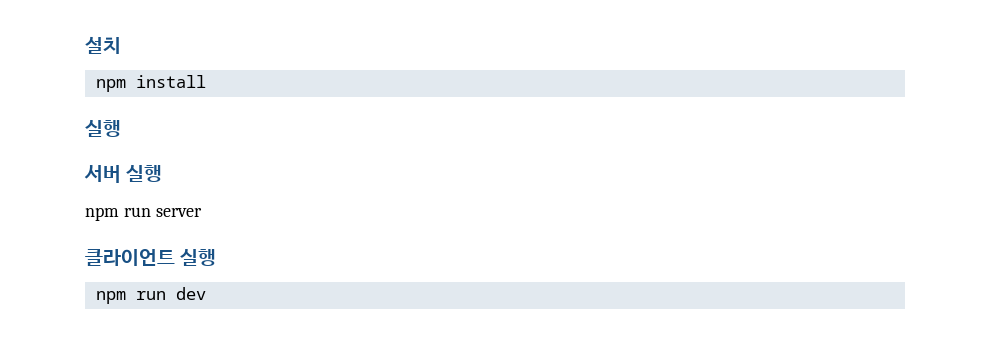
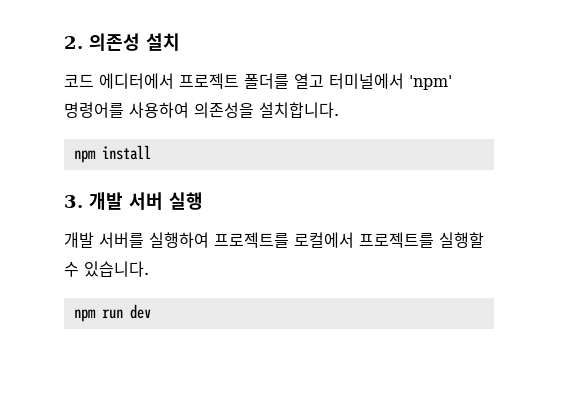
(85, 45) none -> [64,33,140,51] 2. 의존성
(121, 45) none -> [64,73,452,90] [64,102,339,118] // 코드 에디터에서 프로젝트 폴더를 열고 터미널에서 'npm' 명령어를 사용하여 의존성을 설치합니다.
[85,120,121,137] 실행 // -> [64,192,123,210] 3. 개발
[85,207,202,221] [85,249,217,266] npm run server // 클라이언트 실행 -> [64,232,484,248] [64,261,149,277] 개발 서버를 실행하여 프로젝트를 로컬에서 프로젝트를 실행할 수 있습니다.

